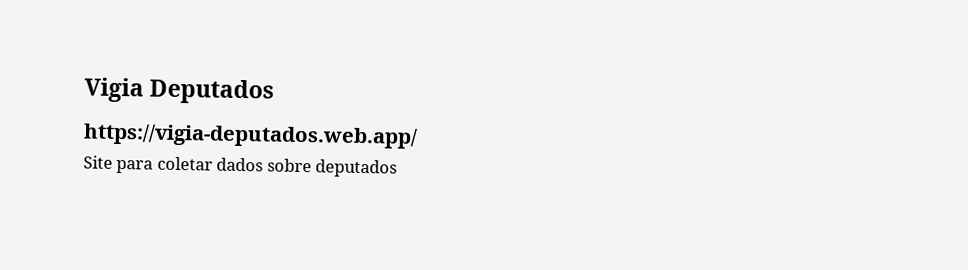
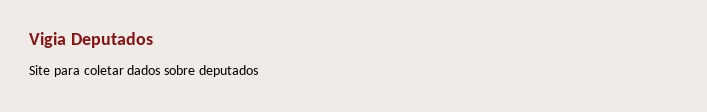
[83,123,418,149] // https://vigia-deputados.web.app/ -> (153, 40) none

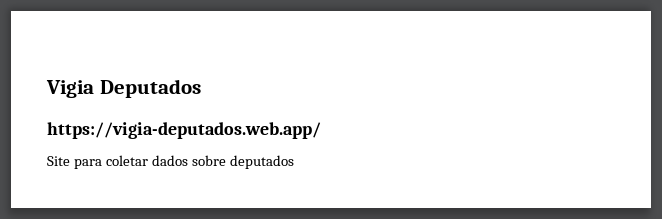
(153, 40) none -> [47,122,321,139] // https://vigia-deputados.web.app/

